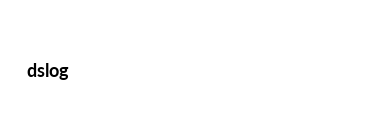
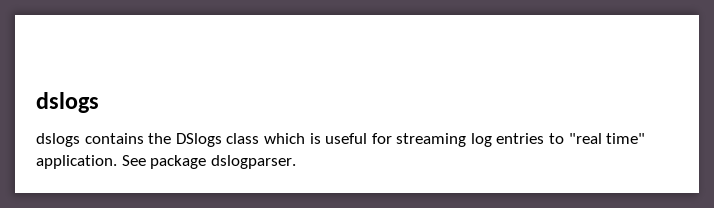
[27,63,69,80] dslog -> [36,92,99,113] [36,133,646,147] [36,155,296,169] dslogs // dslogs contains the DSlogs class which is useful for streaming log entries to "real time" application. See package dslogparser.

